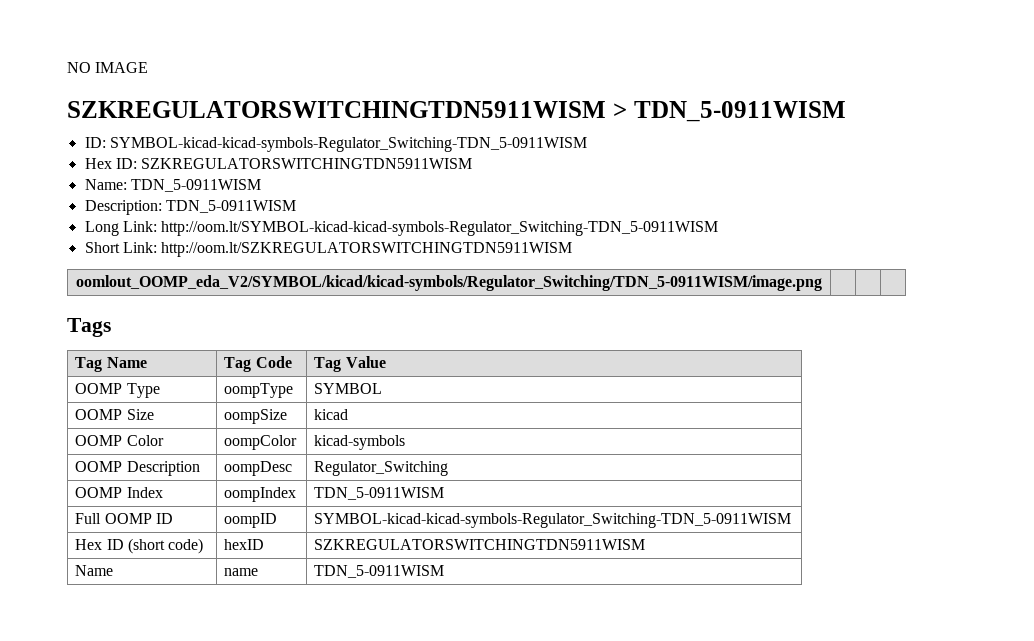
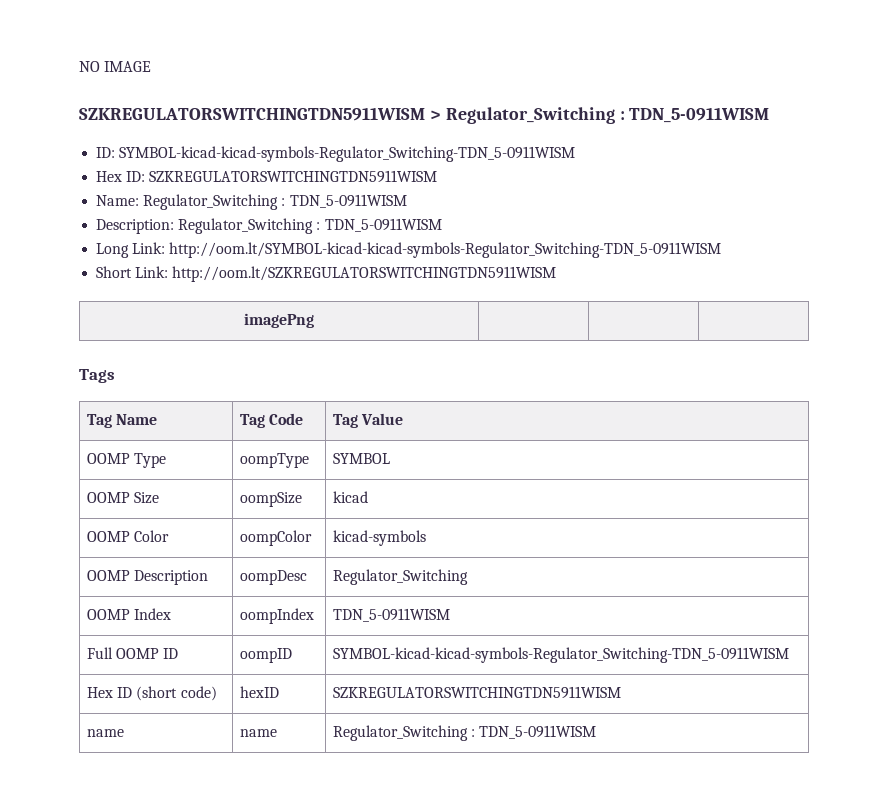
(627, 110) none -> [445,107,625,124] Regulator_Switching :
(127, 184) none -> [143,194,286,210] Regulator_Switching :
(162, 207) none -> [178,218,321,234] Regulator_Switching :
[76,275,822,291] oomlout_OOMP_eda_V2/SYMBOL/kicad/kicad-symbols/Regulator_Switching/TDN_5-0911WISM/image.png -> [244,313,314,328] imagePng
[75,565,114,576] [224,568,259,576] Name | name | -> [87,729,125,737] [240,729,278,737] [333,725,476,741] name | name | Regulator_Switching :

